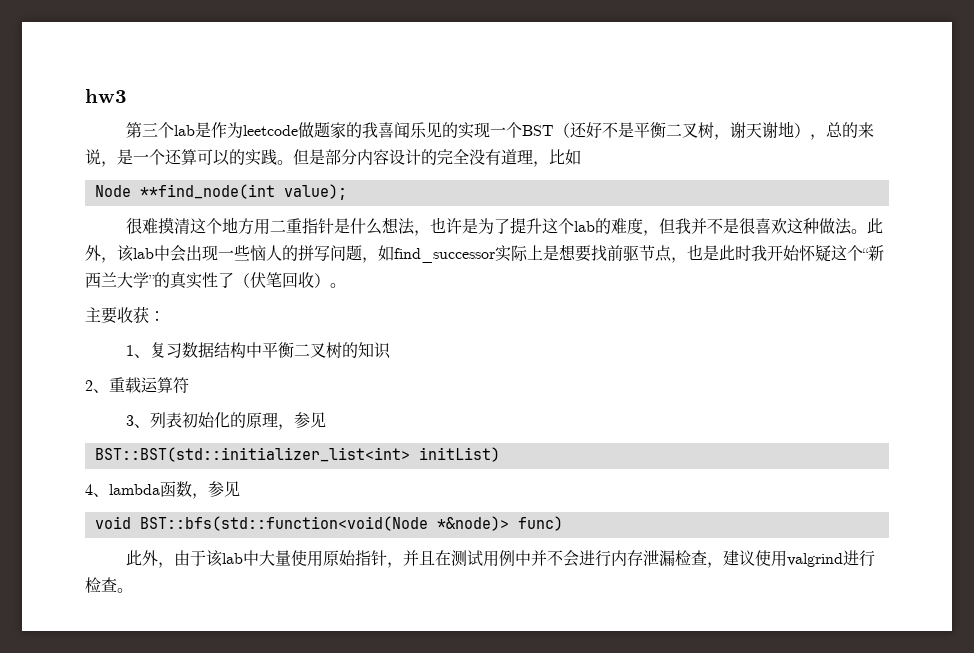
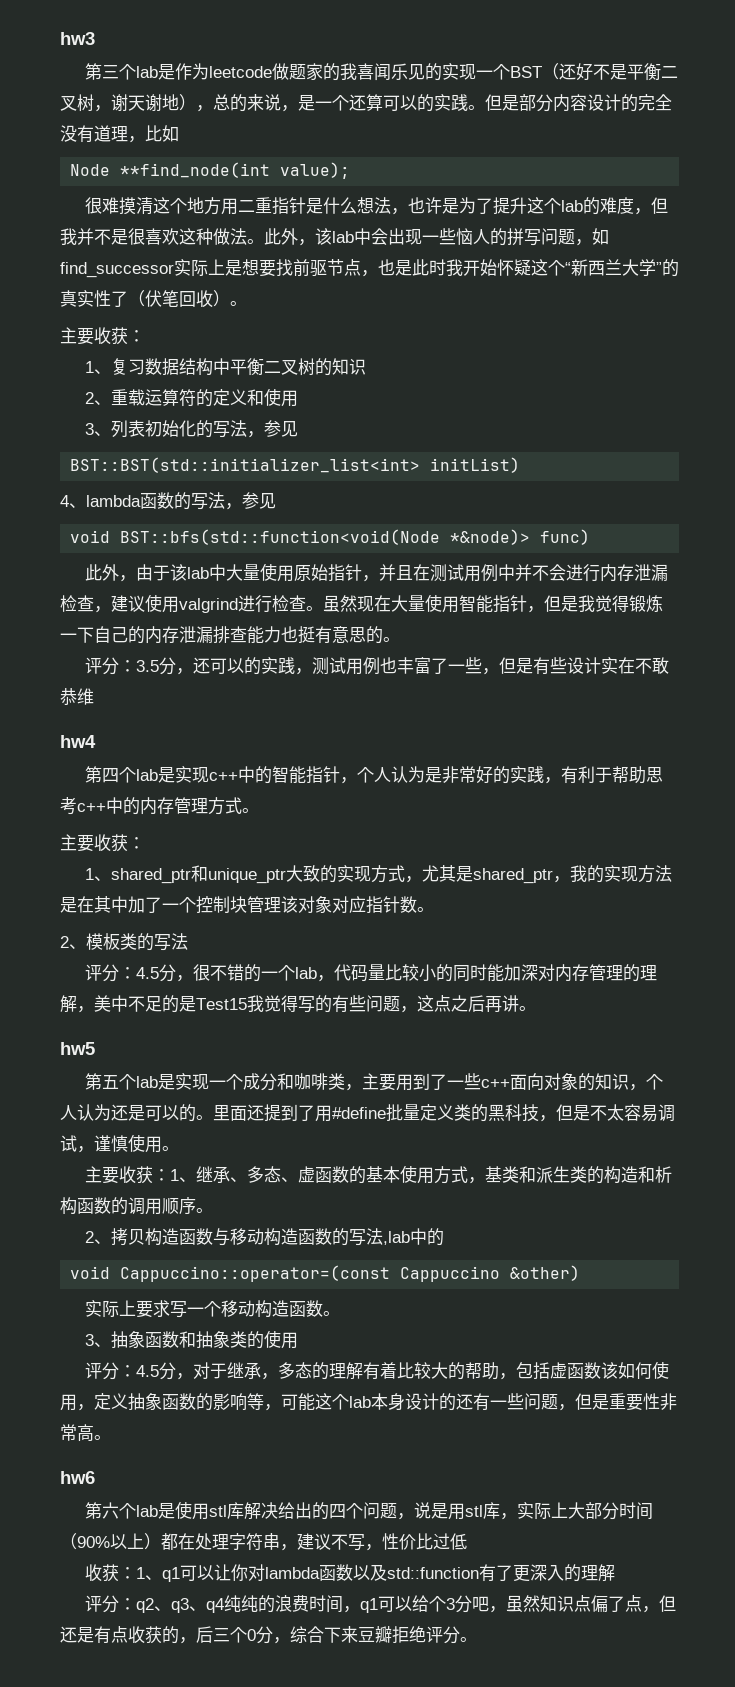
(189, 385) none -> [196,388,299,407] 的定义和使用
[245,412,278,428] 原理 -> [213,420,248,438] 写法
(192, 489) none -> [174,492,225,510] 的写法
(133, 590) none -> [323,594,663,613] [60,626,400,644] [85,657,670,675] [60,688,94,705] [60,735,96,748] [85,766,664,784] [60,797,259,815] [60,834,145,852] [85,865,673,884] [60,896,434,914] [60,933,188,951] [85,964,658,982] [60,995,536,1013] [60,1042,95,1055] [85,1073,664,1091] [60,1104,675,1122] [60,1134,179,1153] [85,1165,673,1184] [60,1197,213,1215] [85,1228,445,1246] [70,1265,581,1282] [85,1300,341,1318] [85,1330,299,1349] [85,1361,670,1380] [60,1393,677,1411] [60,1424,111,1442] [60,1471,95,1484] [85,1501,654,1520] [60,1533,467,1551] [85,1564,616,1582] [85,1595,677,1613] [60,1626,477,1644] 虽然现在大量使用智能指针，但是我觉得锻炼一下自己的内存泄漏排查能力也挺有意思的。 // 评分：3.5分，还可以的实践，测试用例也丰富了一些，但是有些设计实在不敢恭维 // hw4 // 第四个lab是实现c++中的智能指针，个人认为是非常好的实践，有利于帮助思考c++中的内存管理方式。 // 主要收获： // 1、shared_ptr和unique_ptr大致的实现方式，尤其是shared_ptr，我的实现方法是在其中加了一个控制块管理该对象对应指针数。 // 2、模板类的写法 // 评分：4.5分，很不错的一个lab，代码量比较小的同时能加深对内存管理的理解，美中不足的是Test15我觉得写的有些问题，这点之后再讲。 // hw5 // 第五个lab是实现一个成分和咖啡类，主要用到了一些c++面向对象的知识，个人认为还是可以的。里面还提到了用#define批量定义类的黑科技，但是不太容易调试，谨慎使用。 // 主要收获：1、继承、多态、虚函数的基本使用方式，基类和派生类的构造和析构函数的调用顺序。 // 2、拷贝构造函数与移动构造函数的写法,lab中的 // void Cappuccino::operator=(const Cappuccino &other) // 实际上要求写一个移动构造函数。 // 3、抽象函数和抽象类的使用 // 评分：4.5分，对于继承，多态的理解有着比较大的帮助，包括虚函数该如何使用，定义抽象函数的影响等，可能这个lab本身设计的还有一些问题，但是重要性非常高。 // hw6 // 第六个lab是使用stl库解决给出的四个问题，说是用stl库，实际上大部分时间（90%以上）都在处理字符串，建议不写，性价比过低 // 收获：1、q1可以让你对lambda函数以及std::function有了更深入的理解 // 评分：q2、q3、q4纯纯的浪费时间，q1可以给个3分吧，虽然知识点偏了点，但还是有点收获的，后三个0分，综合下来豆瓣拒绝评分。

